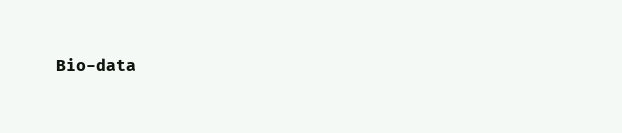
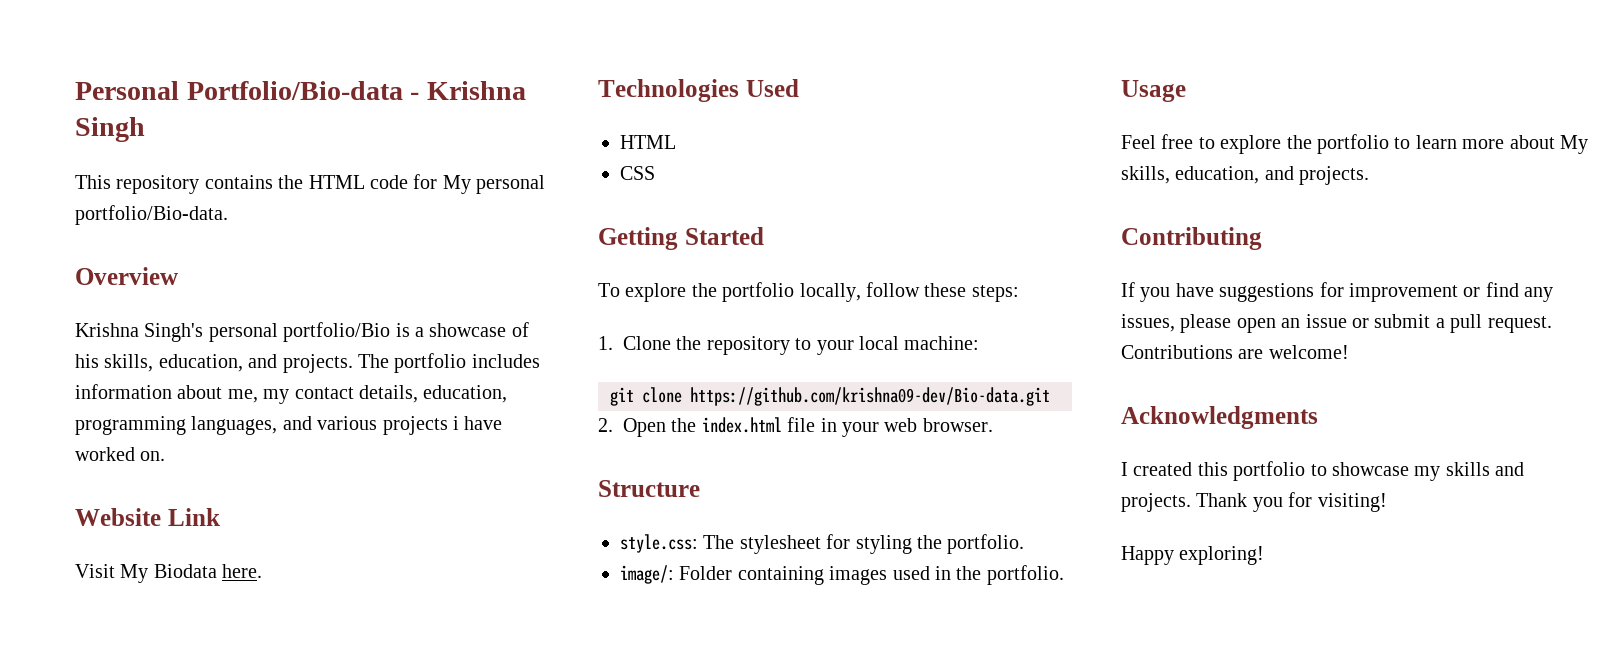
[56,58,136,71] Bio-data -> [75,81,526,100] [75,117,145,142] [75,174,546,194] [75,205,228,225] [75,267,178,285] [75,322,529,342] [75,353,540,373] [75,384,508,404] [75,416,503,435] [75,447,166,461] [75,508,220,526] [75,564,263,583] [598,79,799,102] [620,135,676,149] [620,166,655,180] [598,227,764,250] [598,282,1019,302] [598,336,980,355] [610,387,1050,406] [598,417,993,437] [598,480,700,497] [620,534,1025,554] [620,565,1064,585] [1121,80,1186,102] [1121,134,1588,154] [1121,166,1370,185] [1121,227,1262,250] [1121,282,1554,302] [1121,314,1552,333] [1121,345,1349,359] [1121,406,1318,429] [1121,461,1525,481] [1121,492,1387,512] [1121,546,1265,565] Personal Portfolio/Bio-data - Krishna Singh // This repository contains the HTML code for My personal portfolio/Bio-data. // Overview // Krishna Singh's personal portfolio/Bio is a showcase of his skills, education, and projects. The portfolio includes information about me, my contact details, education, programming languages, and various projects i have worked on. // Website Link // Visit My Biodata here. // Technologies Used // HTML // CSS // Getting Started // To explore the portfolio locally, follow these steps: // 1. Clone the repository to your local machine: // git clone https://github.com/krishna09-dev/Bio-data.git // 2. Open the index.html file in your web browser. // Structure // style.css: The stylesheet for styling the portfolio. // image/: Folder containing images used in the portfolio. // Usage // Feel free to explore the portfolio to learn more about My skills, education, and projects. // Contributing // If you have suggestions for improvement or find any issues, please open an issue or submit a pull request. Contributions are welcome! // Acknowledgments // I created this portfolio to showcase my skills and projects. Thank you for visiting! // Happy exploring!

